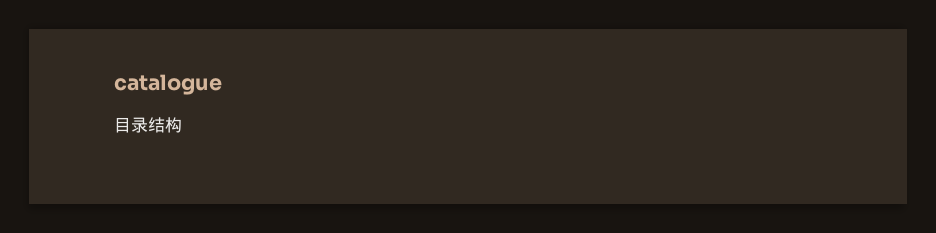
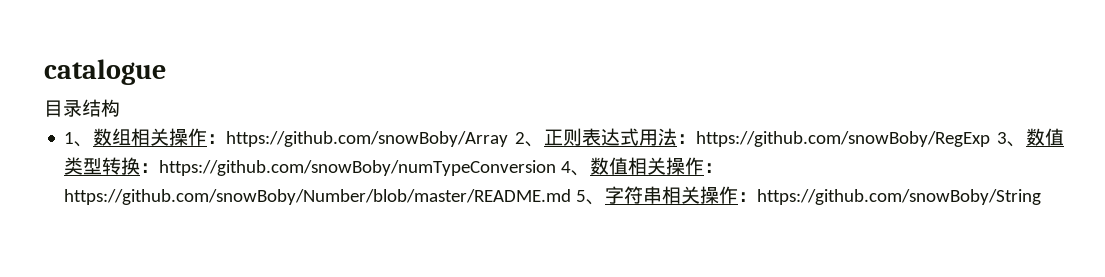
(182, 125) none -> [64,128,1064,147] [64,157,724,176] [64,186,1042,205] // 1、数组相关操作：https://github.com/snowBoby/Array 2、正则表达式用法：https://github.com/snowBoby/RegExp 3、数值类型转换：https://github.com/snowBoby/numTypeConversion 4、数值相关操作：https://github.com/snowBoby/Number/blob/master/README.md 5、字符串相关操作：https://github.com/snowBoby/String

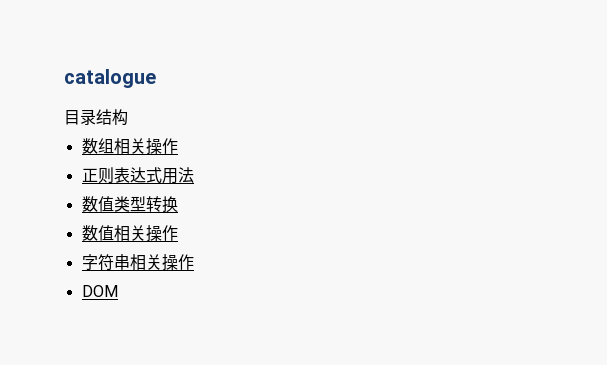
[64,132,94,147] 1、 -> (128, 117) none
[207,131,545,147] ：https://github.com/snowBoby/Array 2、 -> (178, 146) //
[677,131,1026,147] ：https://github.com/snowBoby/RegExp 3、 -> (194, 175) //
[140,160,591,176] ：https://github.com/snowBoby/numTypeConversion 4、 -> (178, 204) //
[704,163,724,173] [64,189,606,205] ：https://github.com/snowBoby/Number/blob/master/README.md 5、 -> (178, 233) //
[738,189,1042,205] ：https://github.com/snowBoby/String -> [81,285,118,297] // DOM

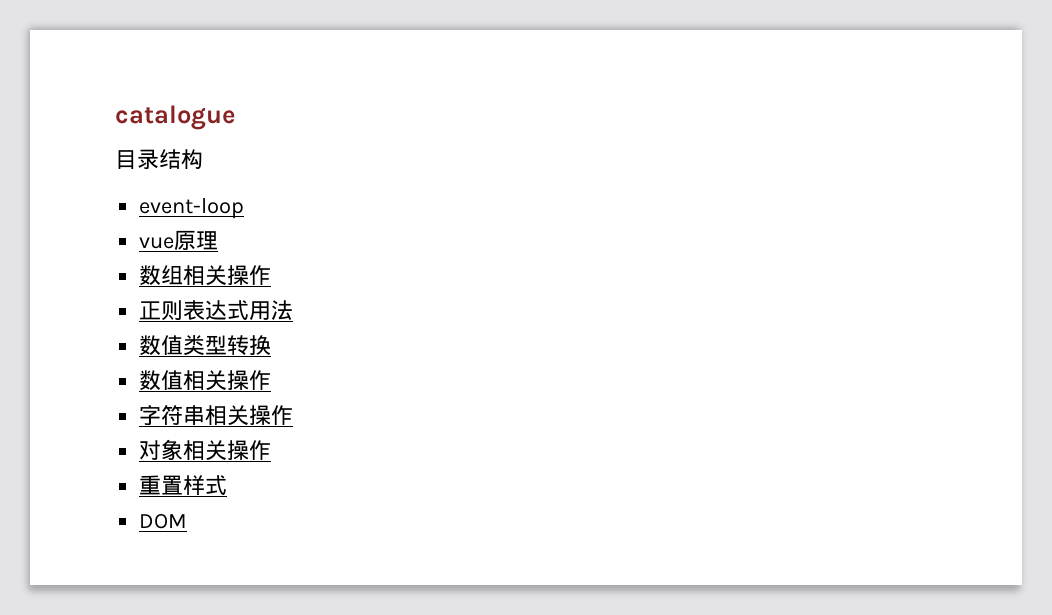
(128, 117) none -> [139,198,245,219] [139,230,219,251] // event-loop // vue原理
(194, 262) none -> [139,439,272,461] [139,475,228,495] // 对象相关操作 // 重置样式

